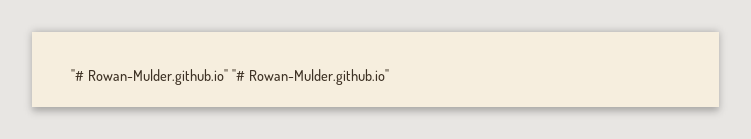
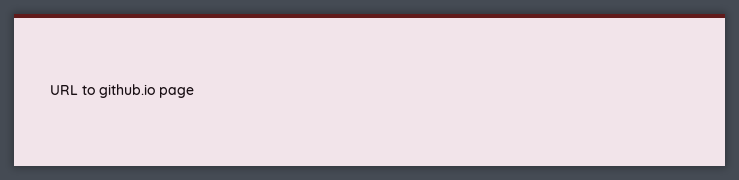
[71,69,389,85] "# Rowan-Mulder.github.io" "# Rowan-Mulder.github.io" -> [50,84,194,98] URL to github.io page

